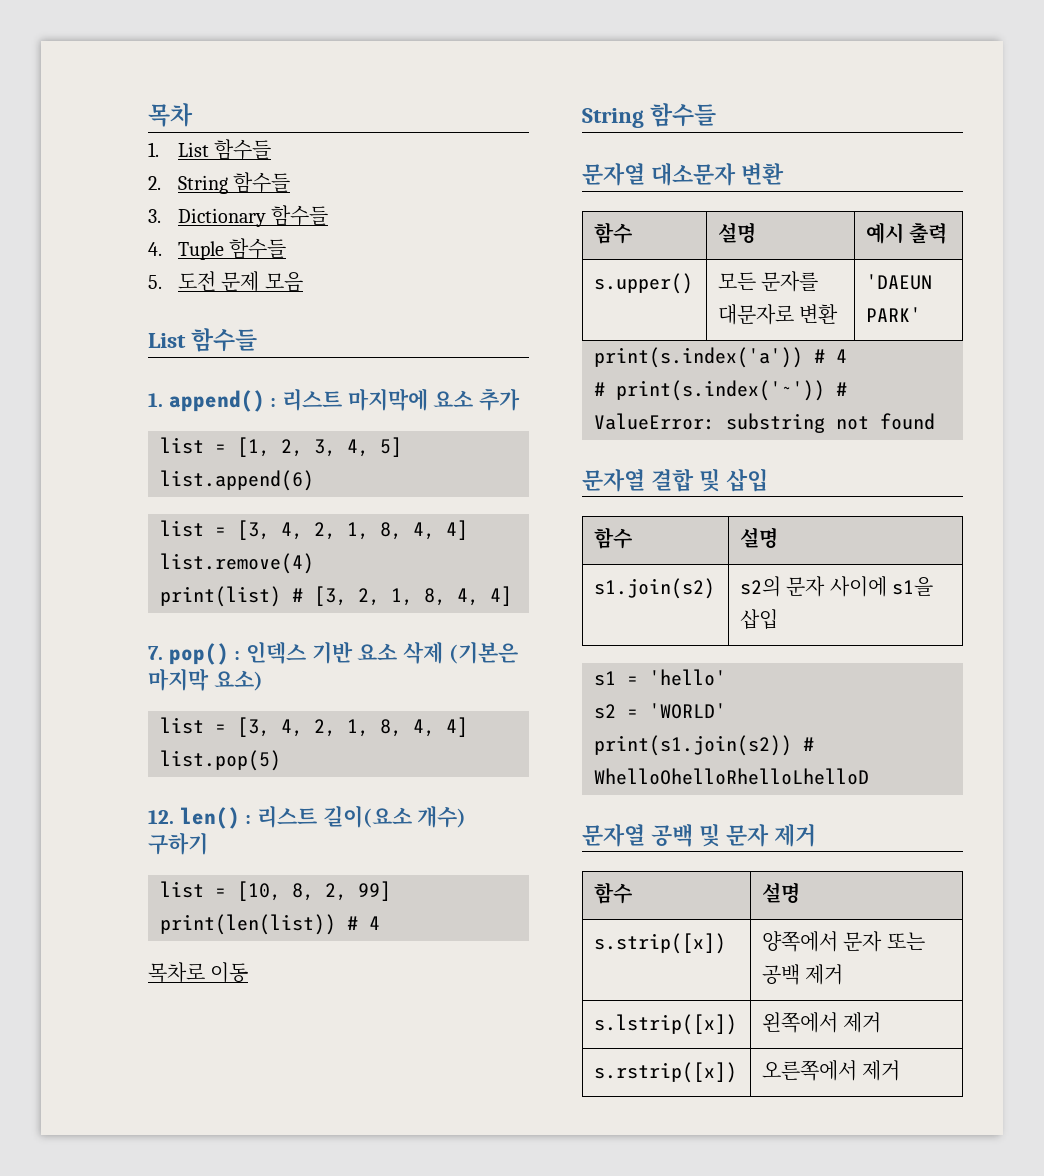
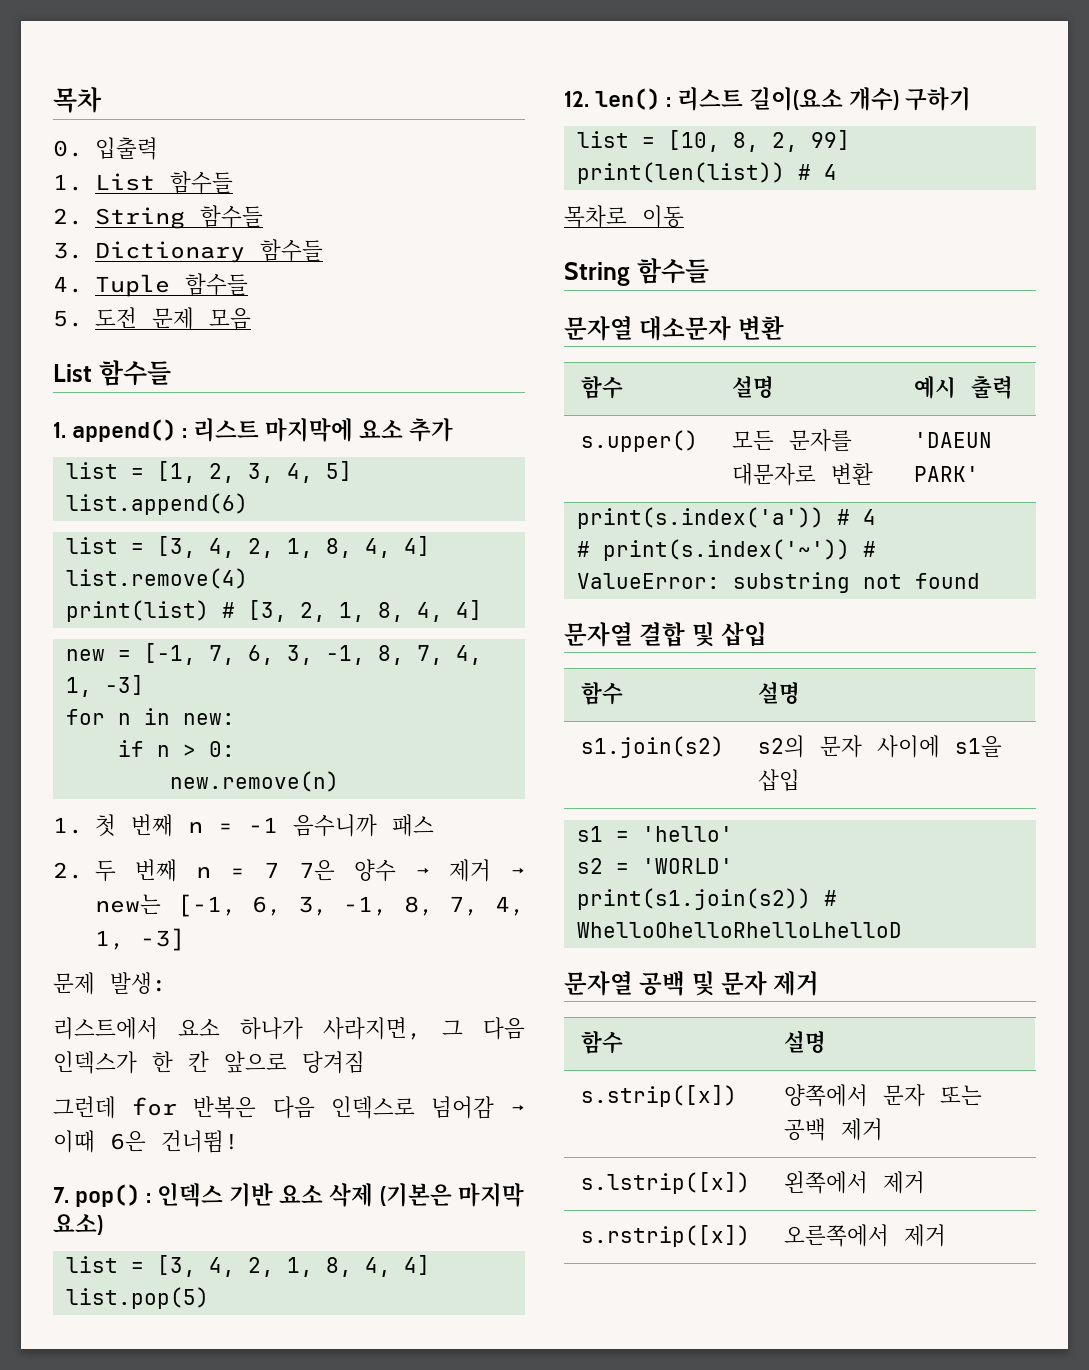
(193, 115) none -> [53,137,159,160] // 0. 입출력
(512, 596) none -> [65,643,482,665] [65,675,144,697] [65,708,235,725] [117,740,235,757] [169,771,339,792] [53,814,435,837] [53,859,525,882] [95,894,525,917] [95,928,186,951] [53,972,167,995] [53,1017,525,1040] [53,1051,365,1074] [53,1096,525,1119] [53,1130,239,1153] // new = [-1, 7, 6, 3, -1, 8, 7, 4, 1, -3] // for n in new: // if n > 0: // new.remove(n) // 1. 첫 번째 n = -1 음수니까 패스 // 2. 두 번째 n = 7 7은 양수 → 제거 → new는 [-1, 6, 3, -1, 8, 7, 4, 1, -3] // 문제 발생: // 리스트에서 요소 하나가 사라지면, 그 다음 인덱스가 한 칸 앞으로 당겨짐 // 그런데 for 반복은 다음 인덱스로 넘어감 → 이때 6은 건너뜀!

